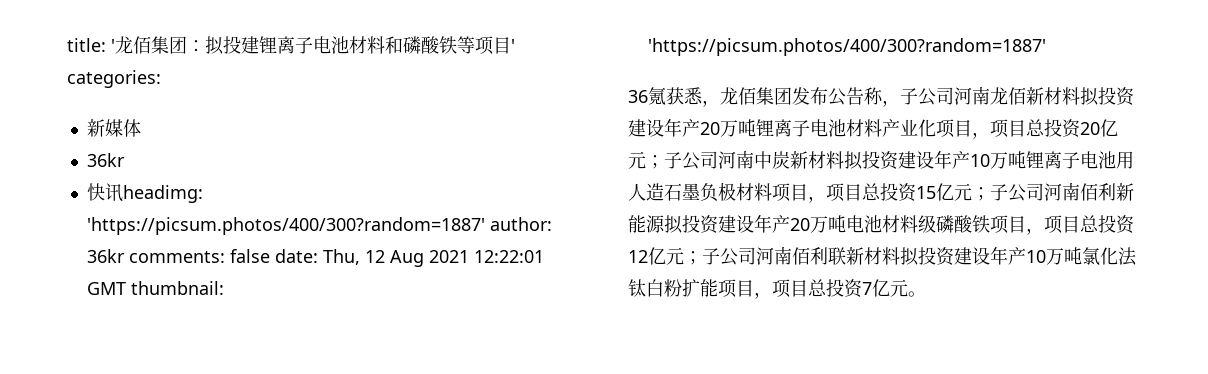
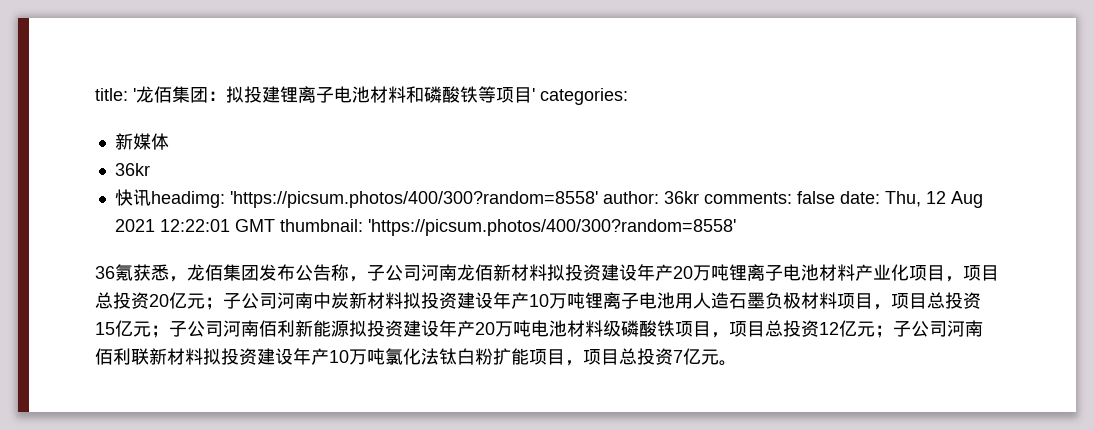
[86,217,485,235] 'https://picsum.photos/400/300?random=1887' -> [229,191,598,208] 'https://picsum.photos/400/300?random=8558'
[647,38,1046,56] 'https://picsum.photos/400/300?random=1887' -> [367,219,736,236] 'https://picsum.photos/400/300?random=8558'

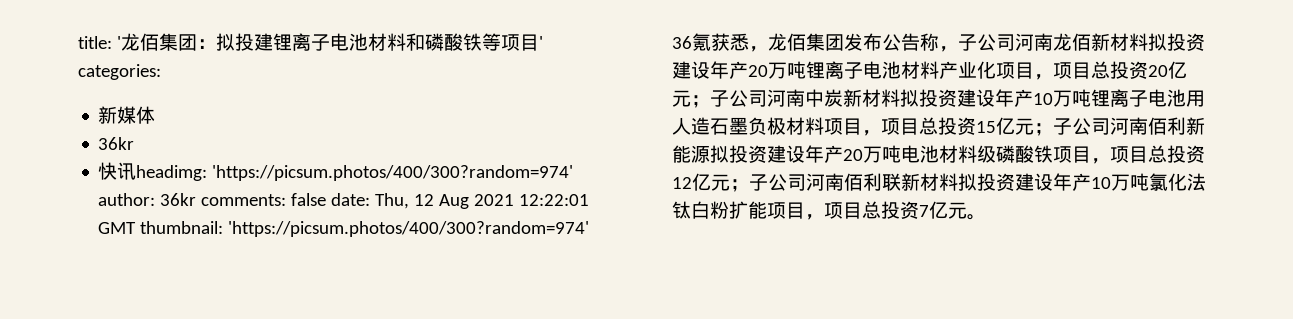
[229,191,598,208] 'https://picsum.photos/400/300?random=8558' -> [212,165,574,181] 'https://picsum.photos/400/300?random=974'
[367,219,736,236] 'https://picsum.photos/400/300?random=8558' -> [228,221,590,237] 'https://picsum.photos/400/300?random=974'

